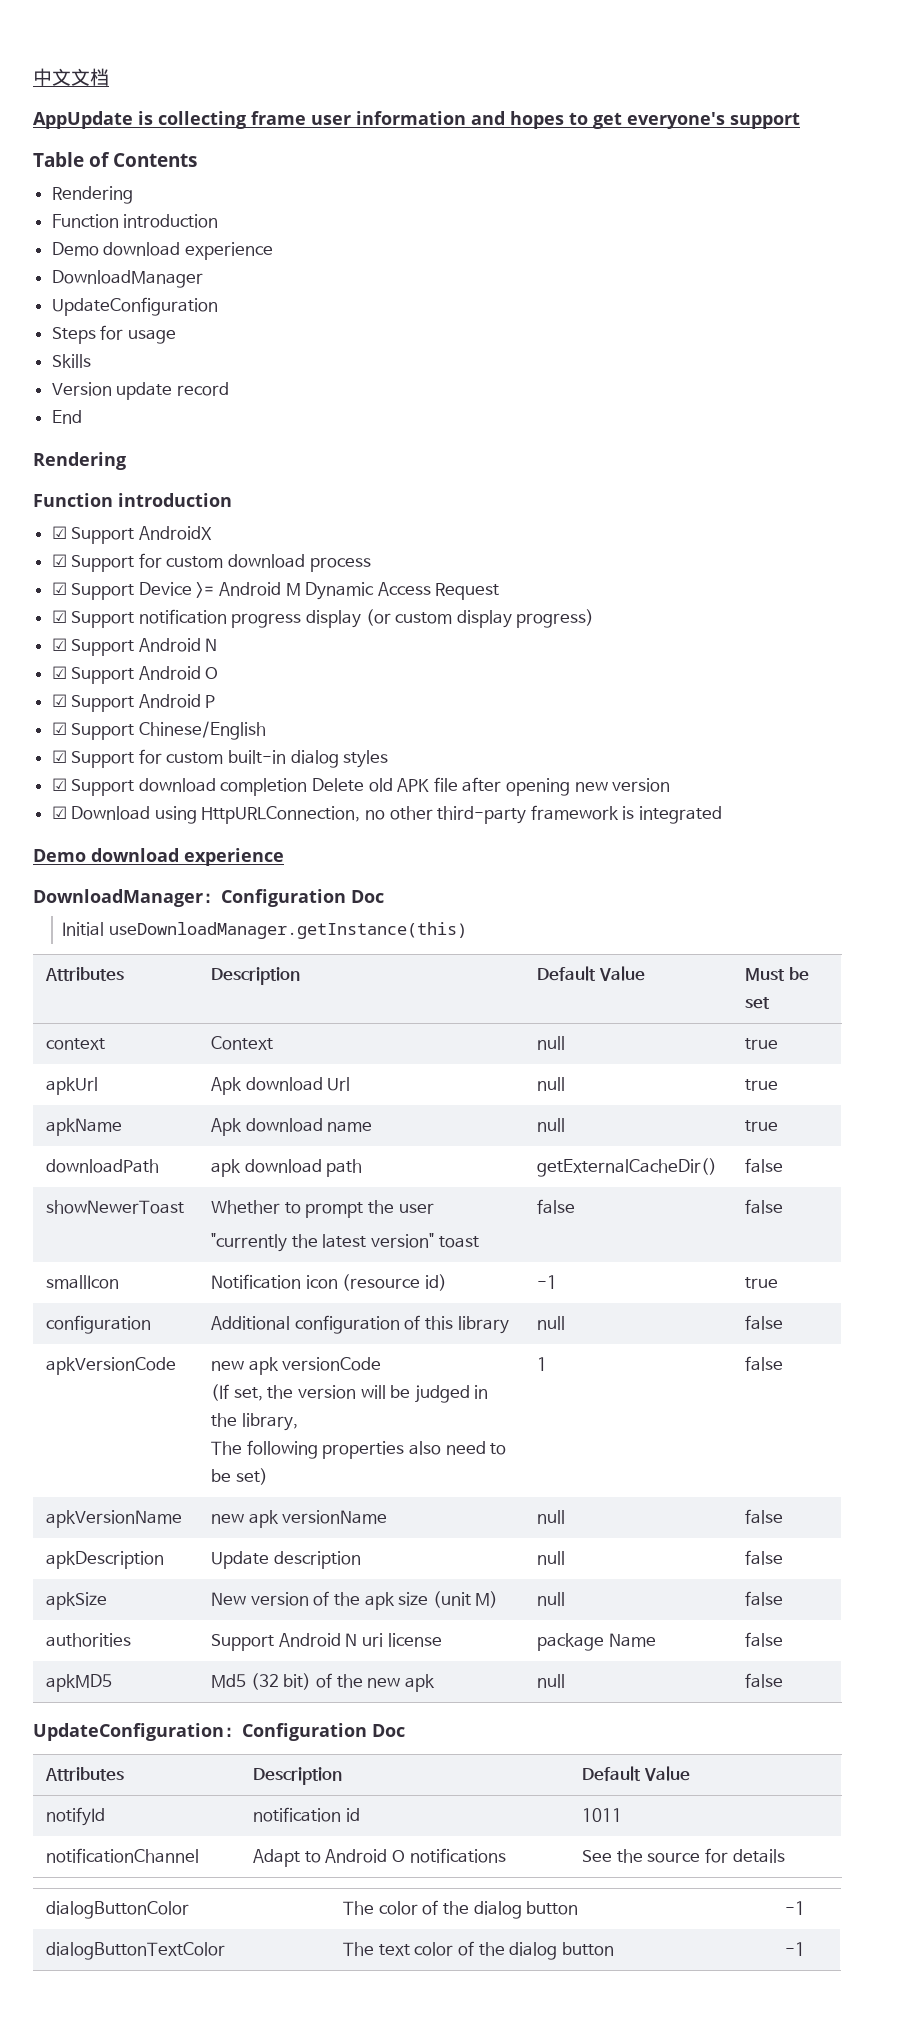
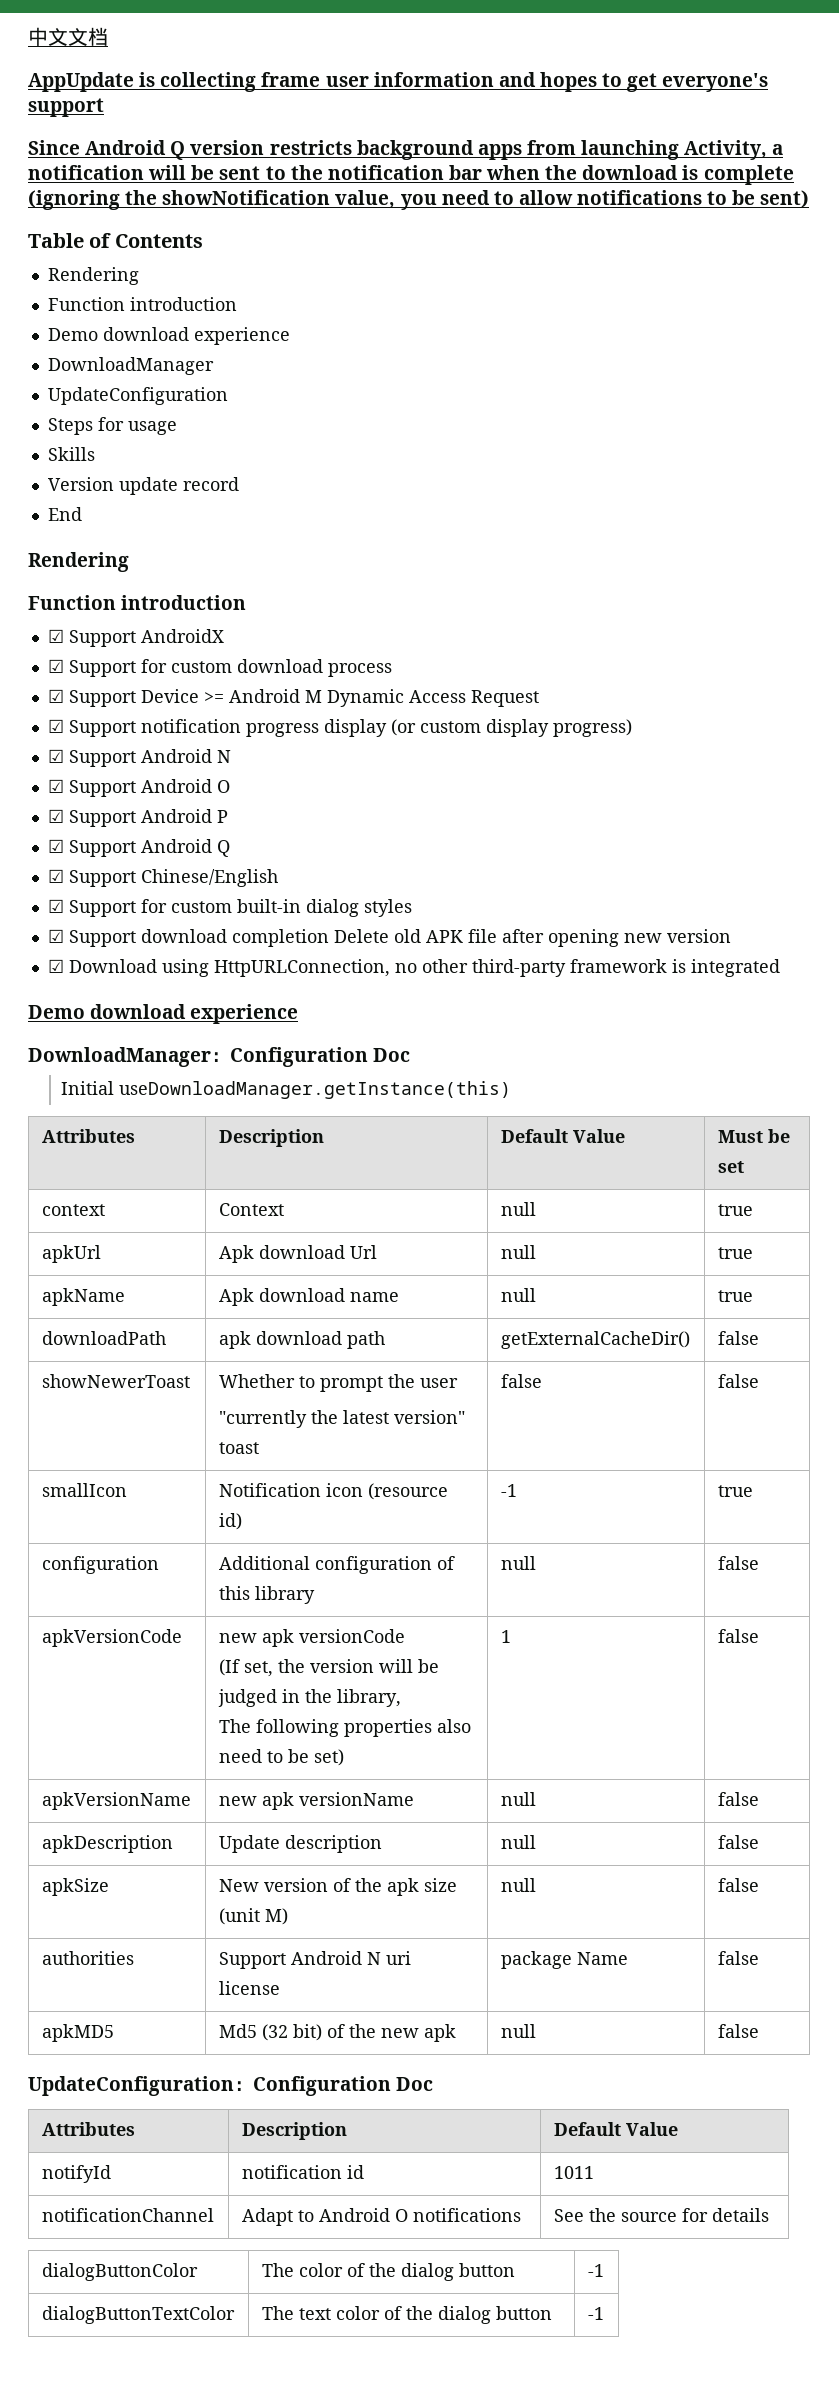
(800, 120) none -> [28,140,784,160] [28,165,794,185] [28,190,810,210] // Since Android Q version restricts background apps from launching Activity, a notification will be sent to the notification bar when the download is complete (ignoring the showNotification value, you need to allow notifications to be sent)
(216, 701) none -> [47,839,230,857] // ☑ Support Android Q

